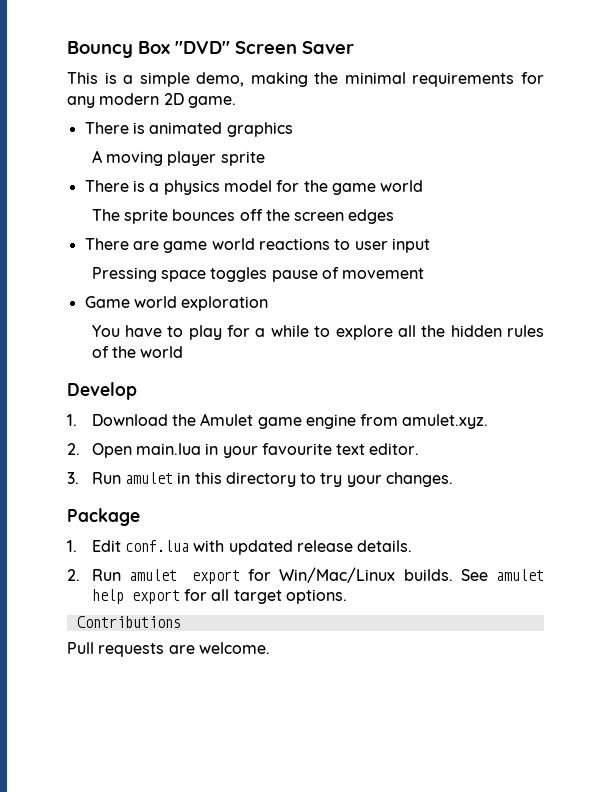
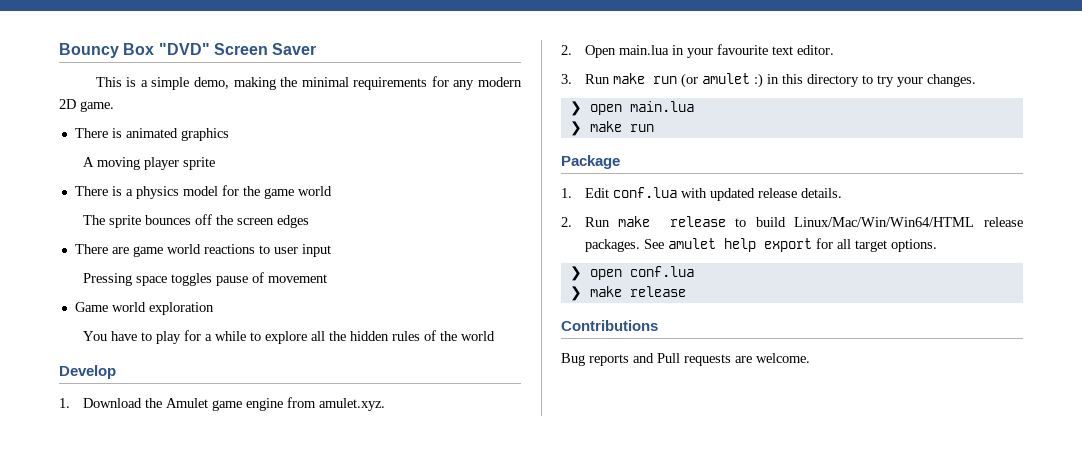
[124,472,173,484] amulet -> [612,73,763,88] make run (or amulet :)
(454, 479) none -> [569,101,694,116] [569,121,654,136] // ❯ open main.lua // ❯ make run
[128,567,453,584] amulet export for Win/Mac/Linux builds. -> [618,216,1023,227] [584,239,640,252] make release to build Linux/Mac/Win/Win64/HTML release packages.
[76,616,181,628] Contributions // -> [569,266,694,281] [569,286,686,301] [561,320,658,331] [561,353,654,366] ❯ open conf.lua // ❯ make release // Contributions // Bug reports and

